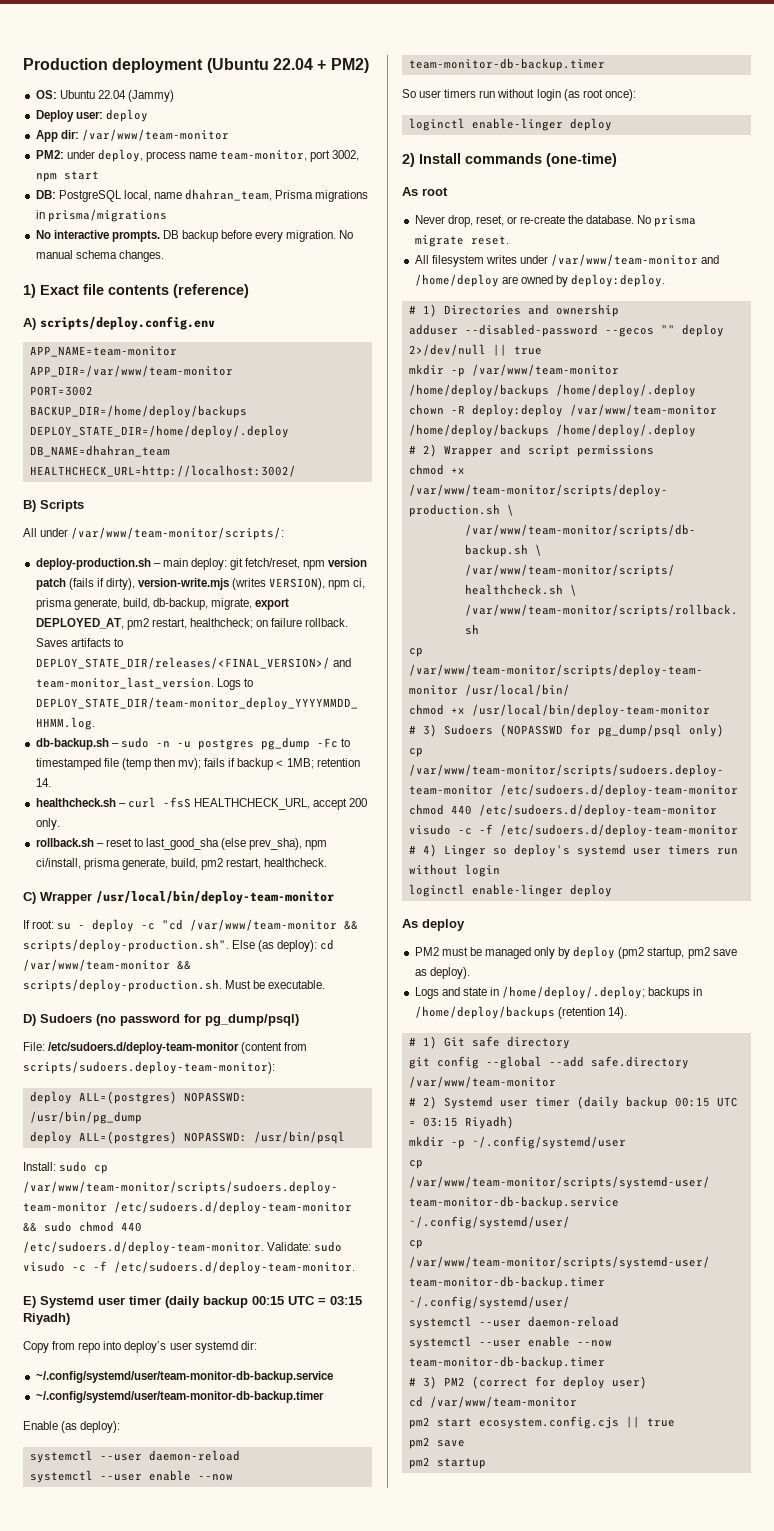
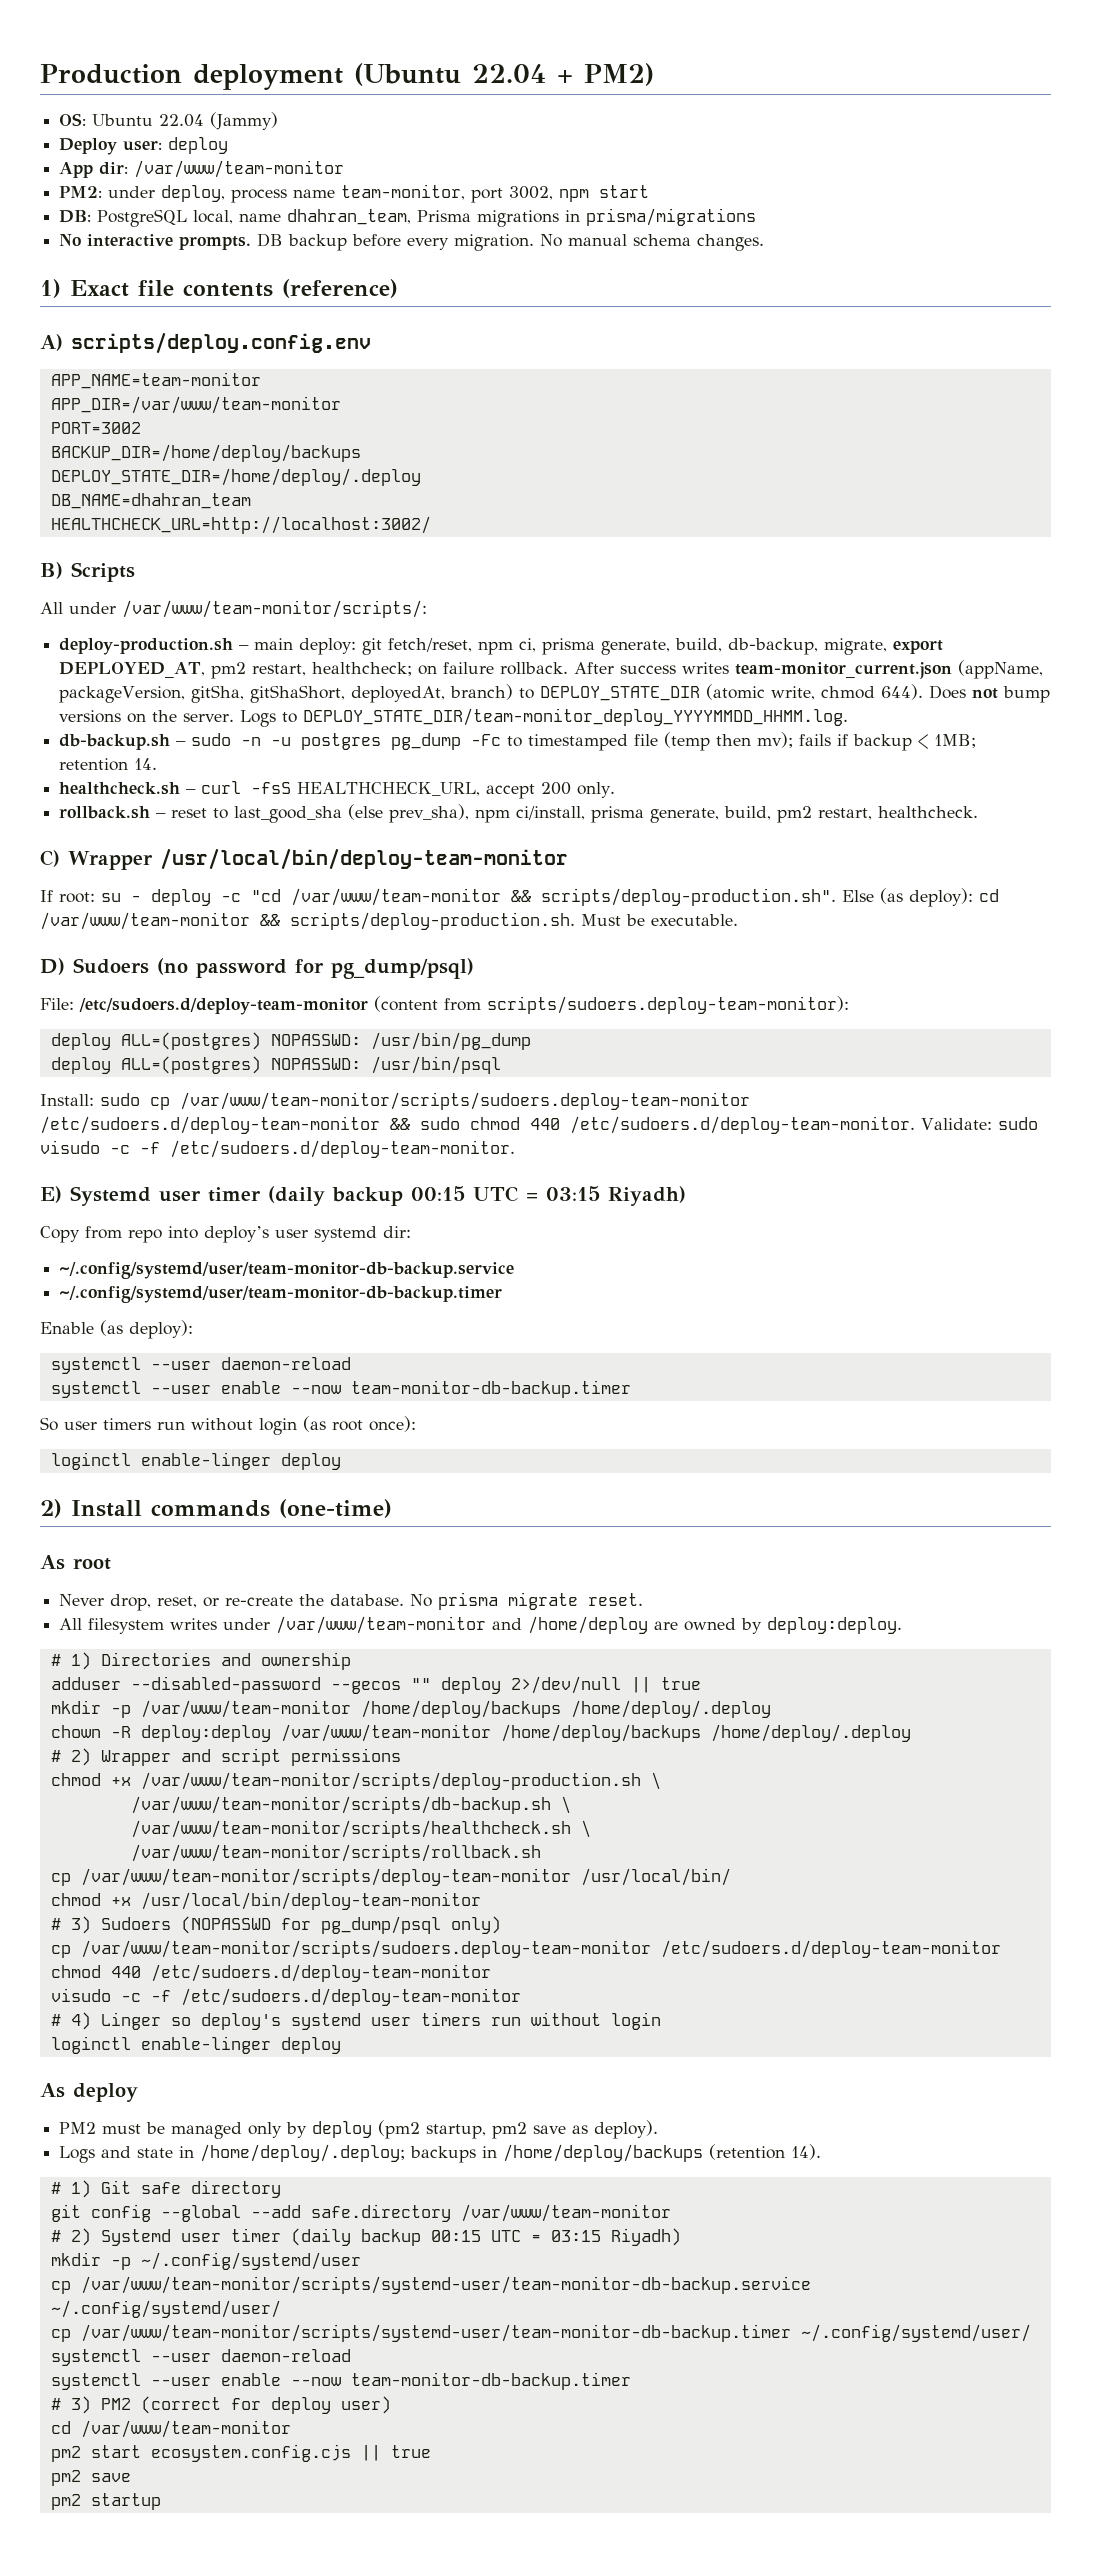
[328,558,368,567] [35,578,351,590] version patch (fails if dirty), version-write.mjs (writes VERSION), npm -> (514, 648) none
[35,638,123,647] [35,657,351,669] [35,677,214,689] Saves artifacts to DEPLOY_STATE_DIR/releases/<FINAL_VERSION>/ and team-monitor_last_version. -> [574,660,1044,679] [59,684,1051,703] [59,710,235,723] After success writes team-monitor_current.json (appName, packageVersion, gitSha, gitShaShort, deployedAt, branch) to DEPLOY_STATE_DIR (atomic write, chmod 644). Does not bump versions on the server.

